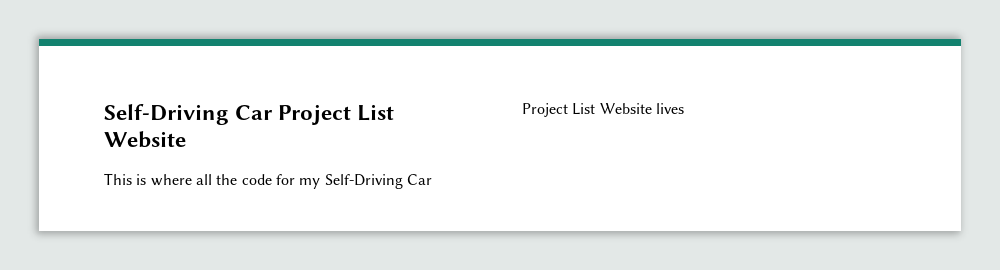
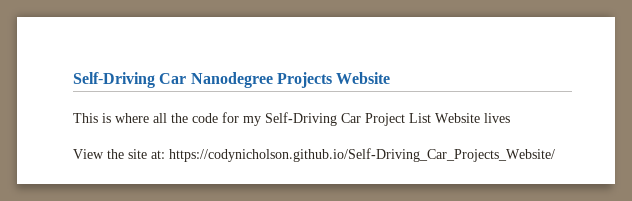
[104,104,395,125] Self-Driving Car Project List -> [73,72,332,88] Self-Driving Car Nanodegree Projects
(684, 108) none -> [73,148,555,162] // View the site at: https://codynicholson.github.io/Self-Driving_Car_Projects_Website/

